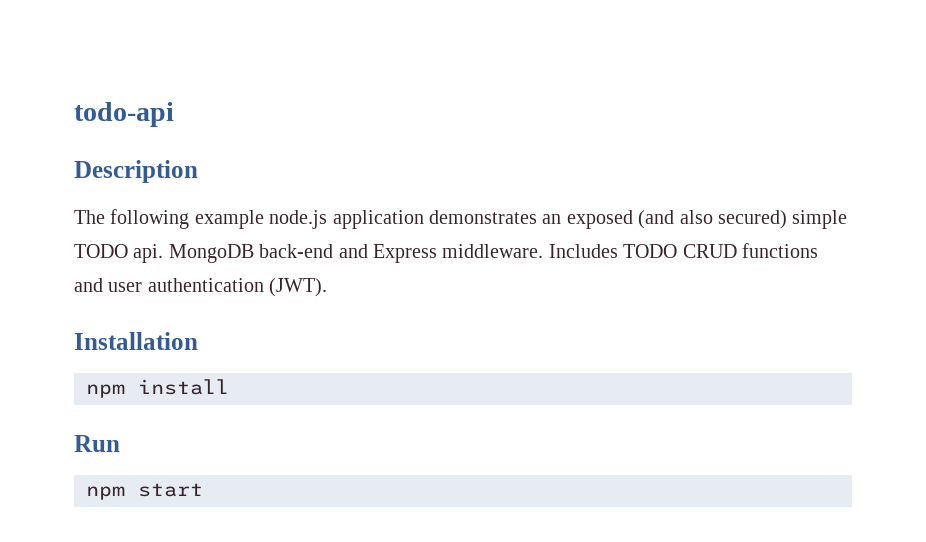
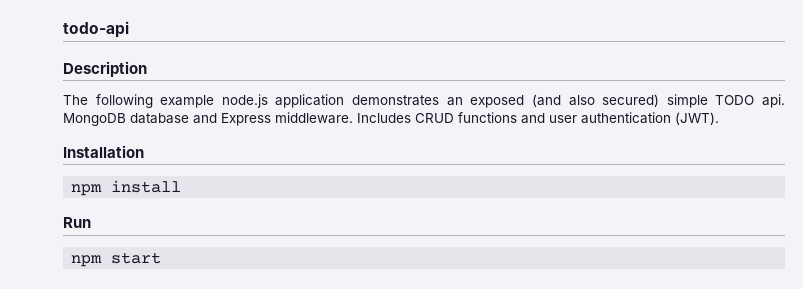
[259,244,334,258] back-end -> [130,113,189,124] database
[623,244,678,258] TODO -> (411, 118) none

